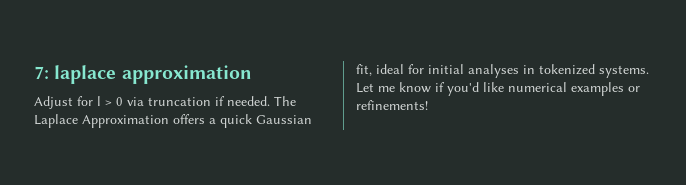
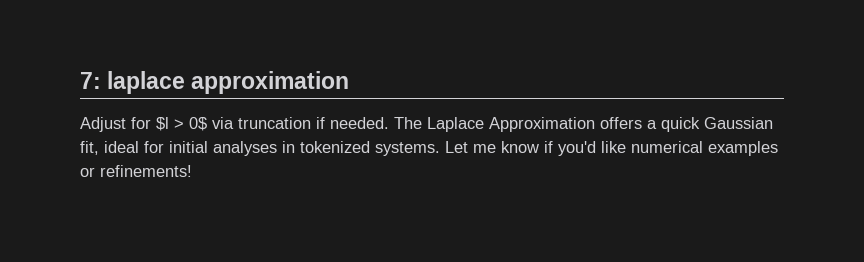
[97,96,123,106] l > 0 -> [156,117,207,131] $l > 0$

